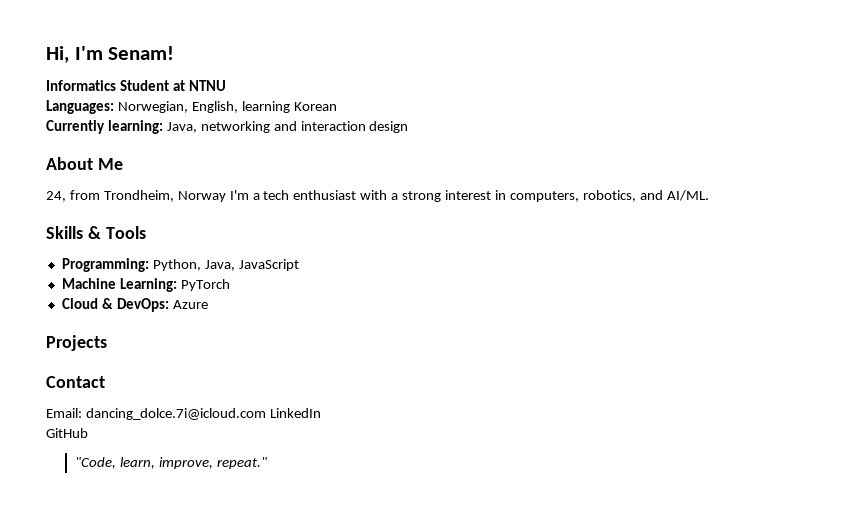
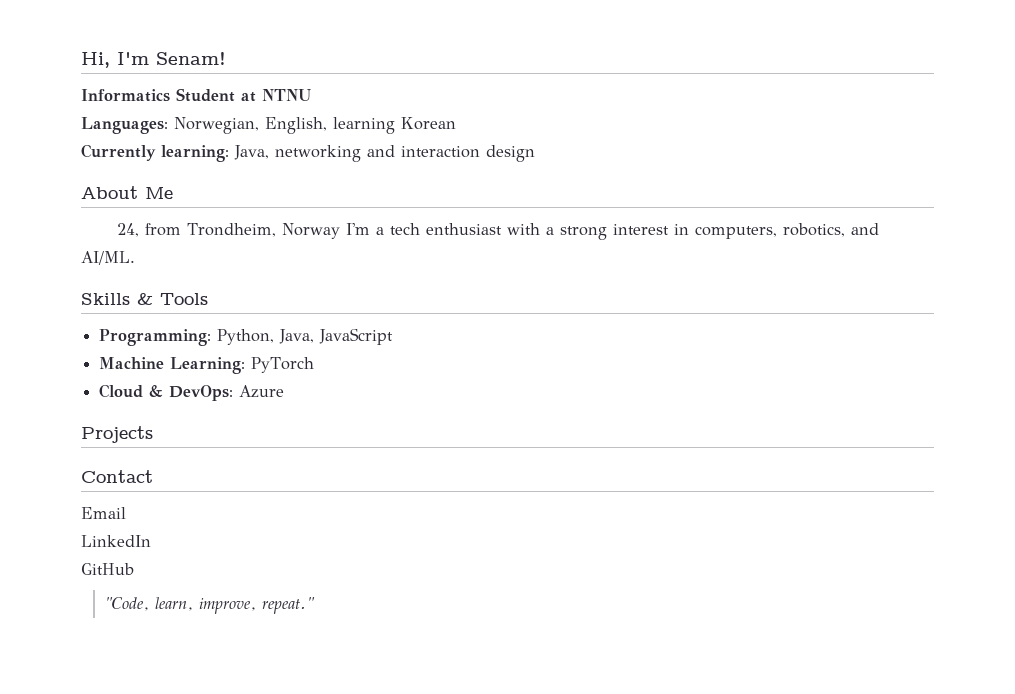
[46,408,266,420] Email: dancing_dolce.7i@icloud.com -> [81,507,126,519] Email //

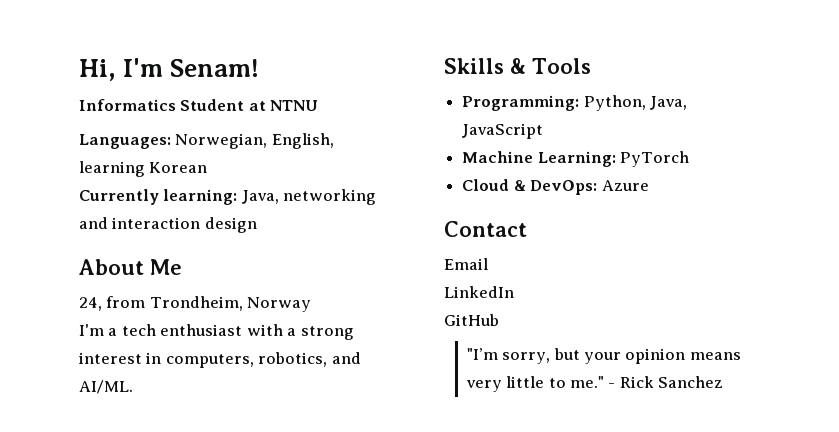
(340, 231) none -> (312, 304) //
[81,426,153,443] // Projects -> (649, 185) none
[104,597,316,614] "Code, learn, improve, repeat." -> [466,348,741,364] [465,376,724,392] "I’m sorry, but your opinion means very little to me." - Rick Sanchez

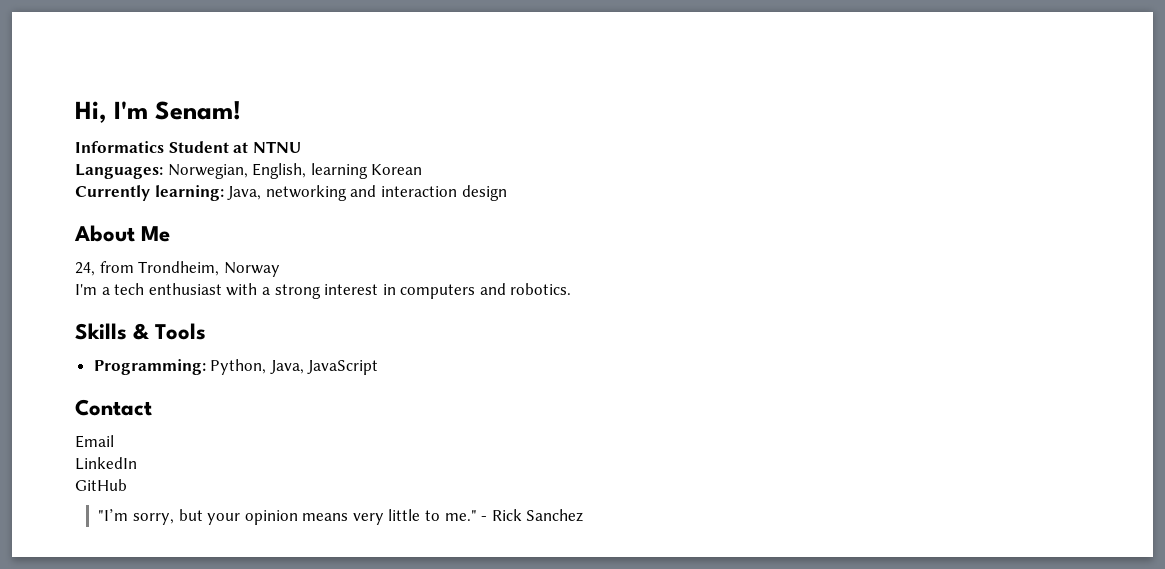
[165,352,361,368] [79,380,133,394] computers, robotics, and AI/ML. -> [400,283,572,299] computers and robotics.
[462,151,690,167] [462,179,649,195] // Machine Learning: PyTorch // Cloud & DevOps: Azure -> (379, 367) none

